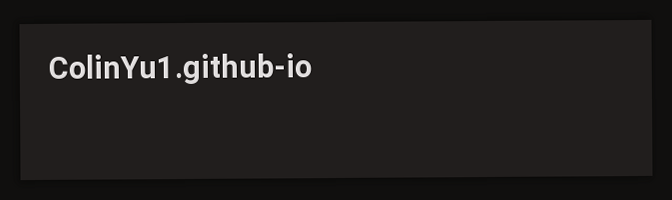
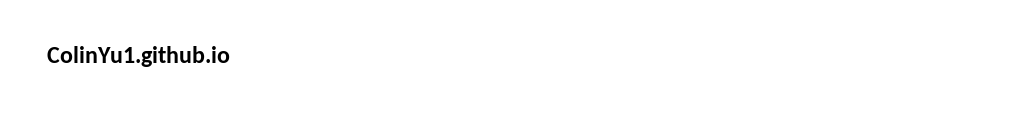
[48,53,312,85] ColinYu1.github-io -> [47,46,230,67] ColinYu1.github.io

